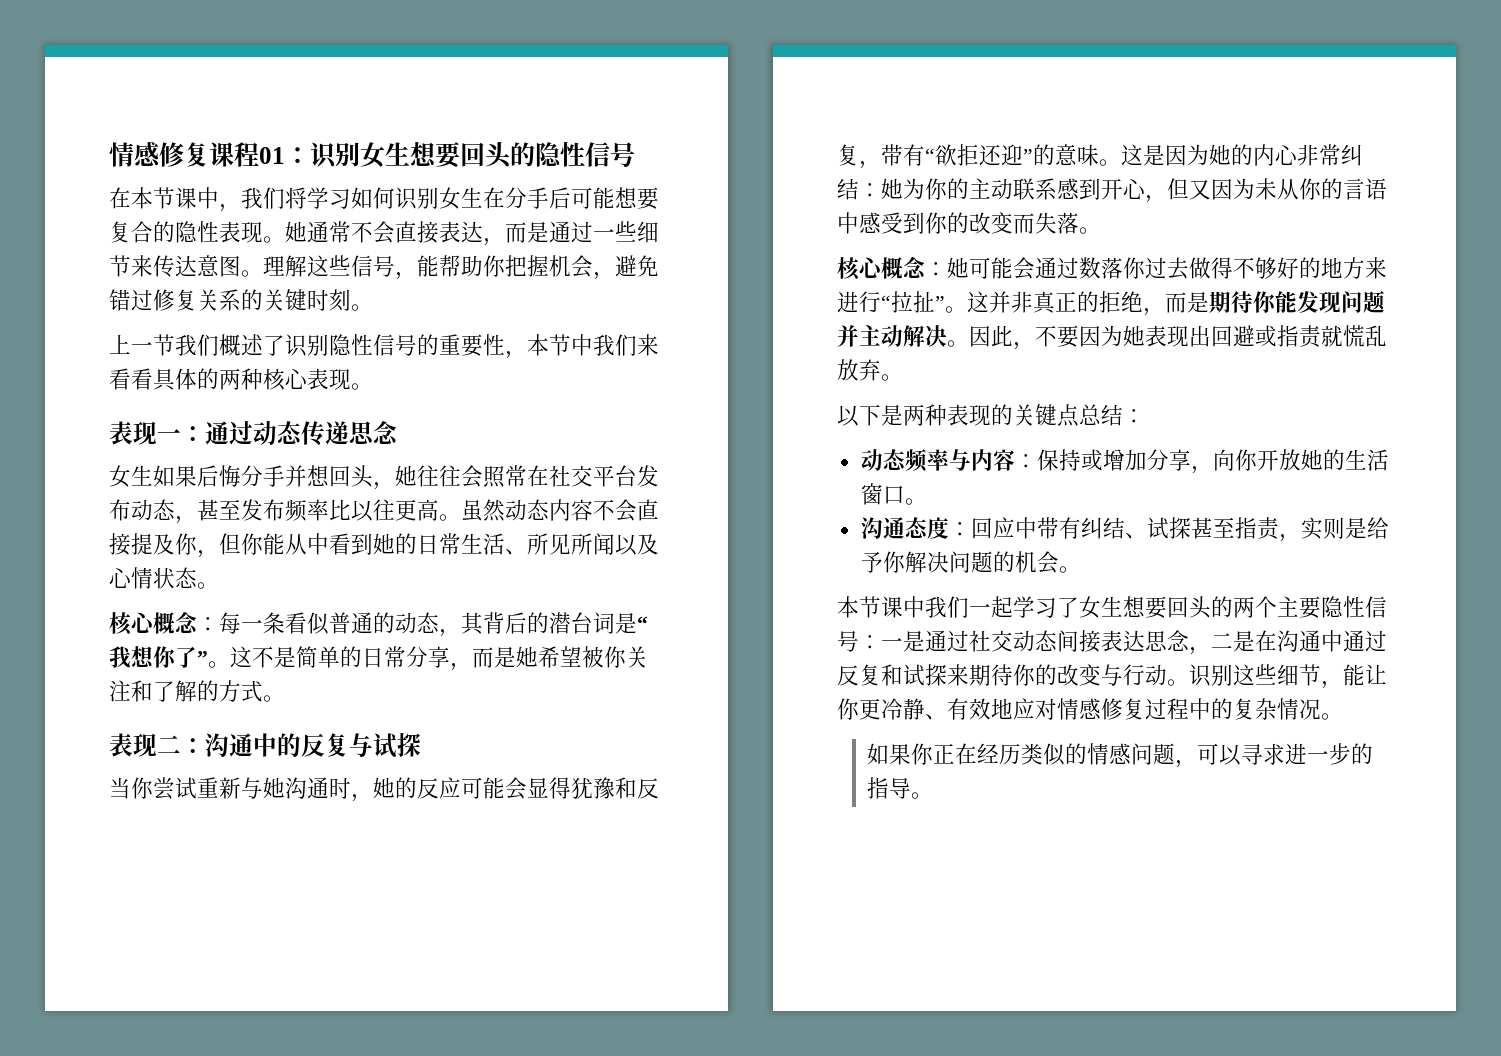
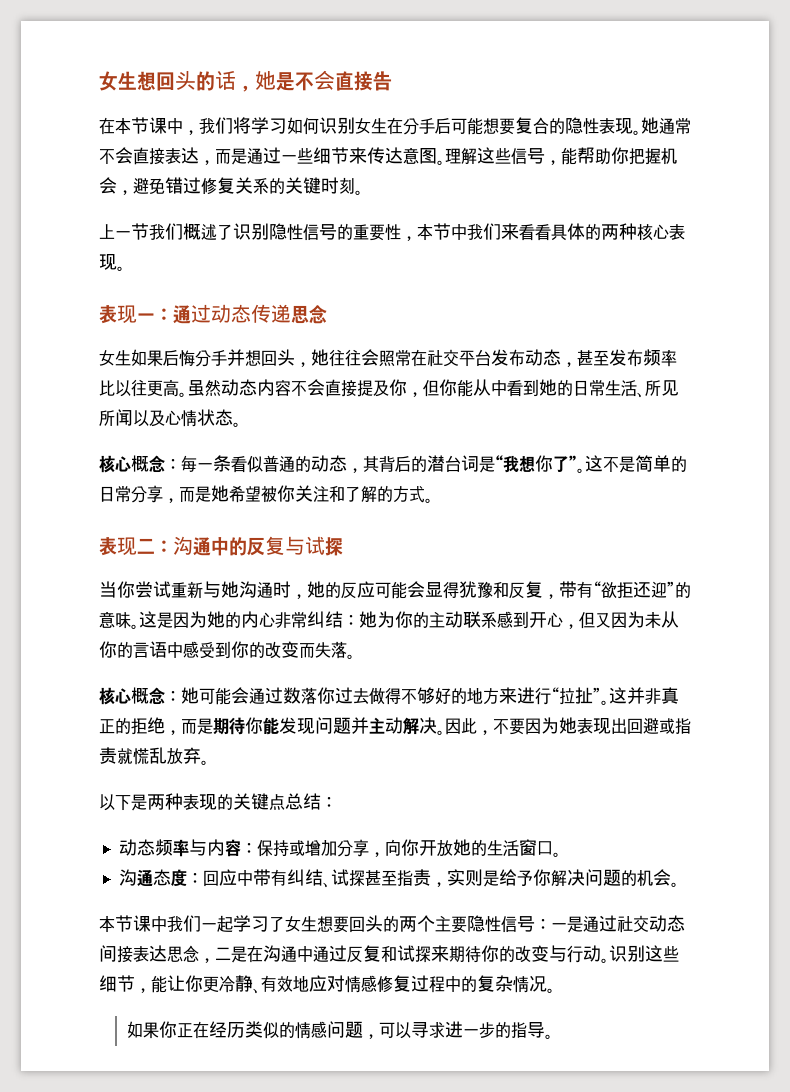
[109,141,635,169] 情感修复课程01：识别女生想要回头的隐性信号 -> [99,70,392,92] 女生想回头的话，她是不会直接告

